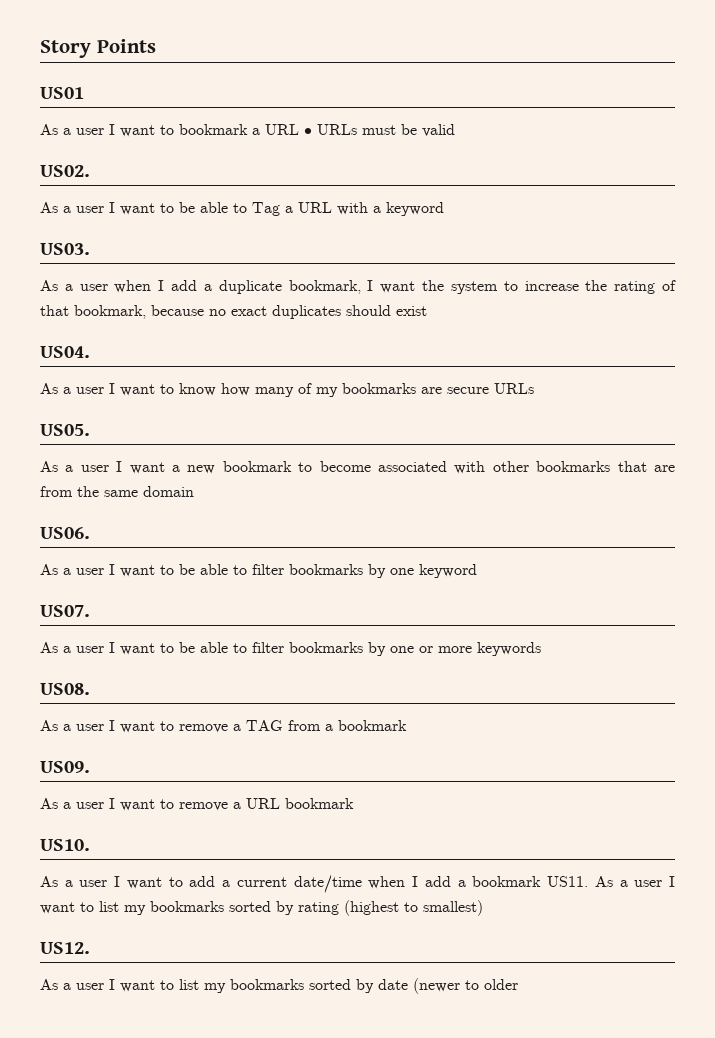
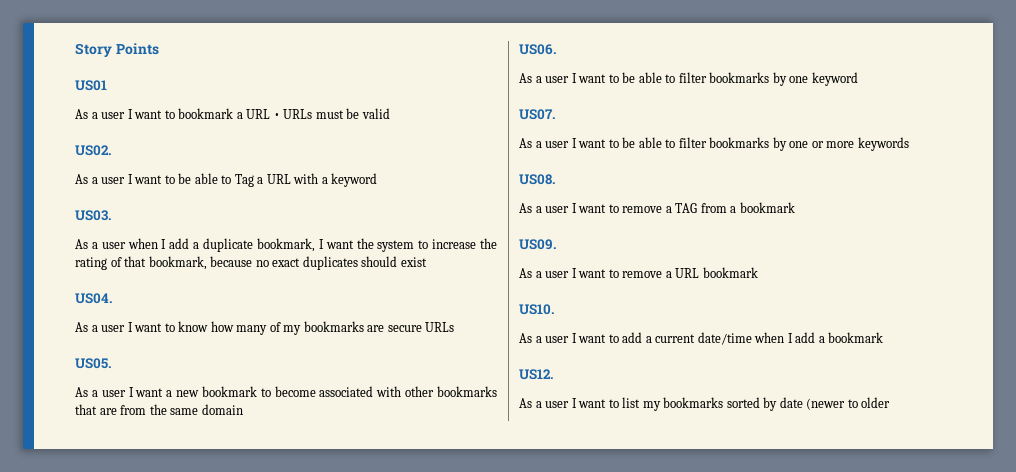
[547,876,675,887] [40,900,483,916] US11. As a user I want to list my bookmarks sorted by rating (highest to smallest) -> (884, 337) none

